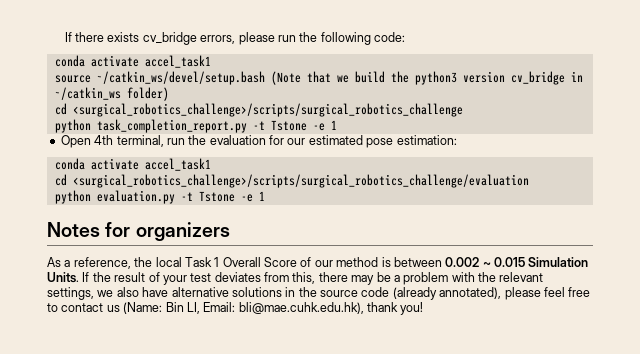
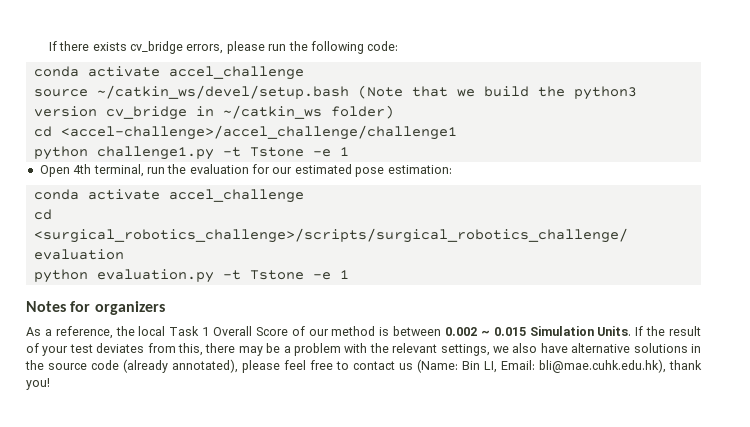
[144,55,211,68] accel_task1 -> [168,66,304,80] accel_challenge
[72,103,463,117] [54,119,247,133] <surgical_robotics_challenge>/scripts/surgical_robotics_challenge // python task_completion_report.py -> [60,125,457,140] [33,146,214,160] <accel-challenge>/accel_challenge/challenge1 // python challenge1.py
[144,158,211,171] accel_task1 -> [168,189,304,203] accel_challenge

